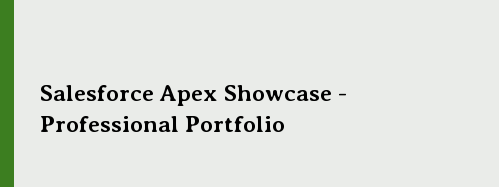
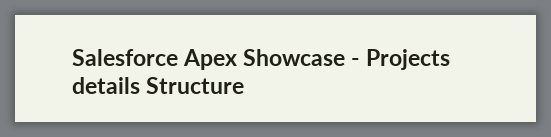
[40,116,286,132] Professional Portfolio -> [366,49,451,70] [72,77,245,94] Projects details Structure

